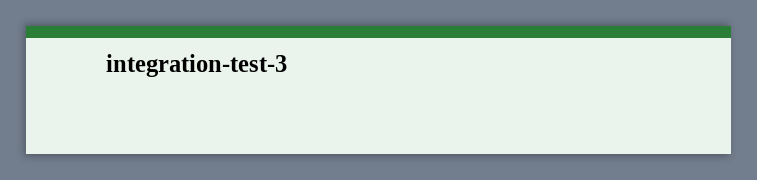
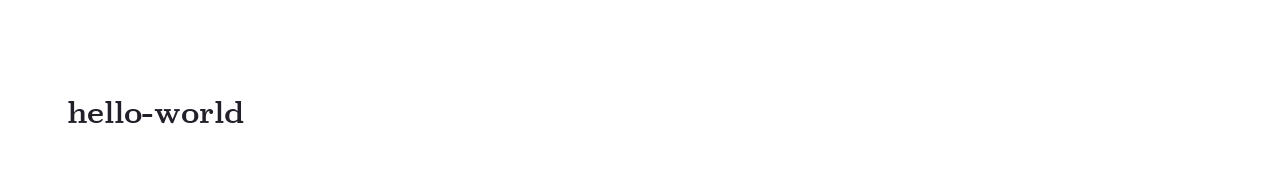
[106,54,287,77] integration-test-3 -> [67,101,244,124] hello-world

